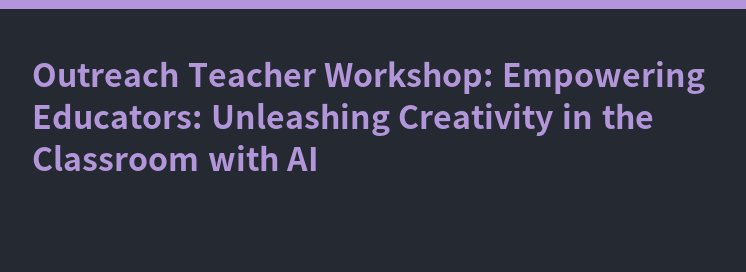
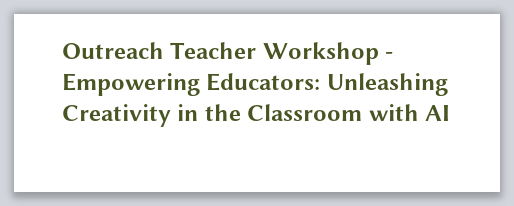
[324,61,494,94] Workshop: -> [262,42,394,65] Workshop -

